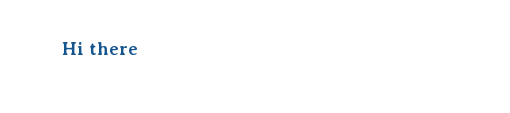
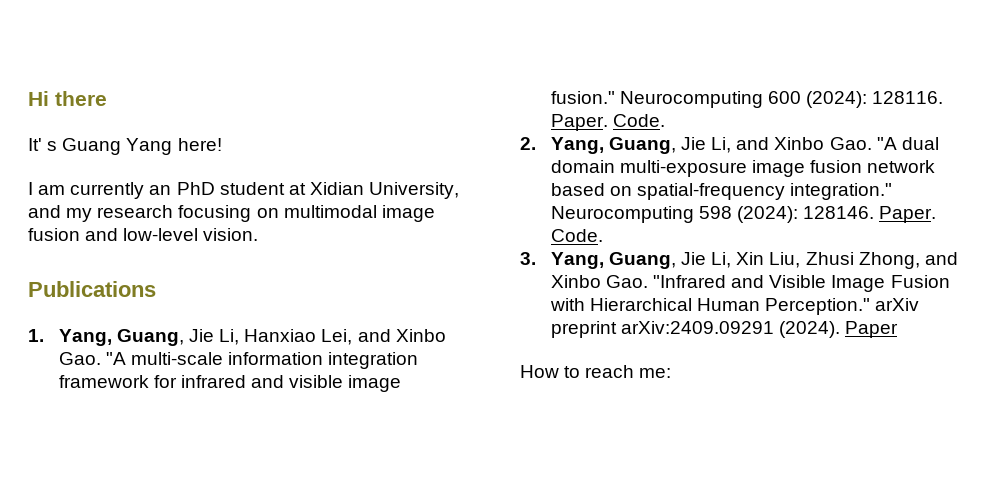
(138, 48) none -> [28,138,222,155] [28,182,460,199] [28,205,435,222] [28,228,259,241] [28,281,156,297] [28,329,446,346] [58,352,419,369] [58,375,402,392] [550,91,944,108] [550,114,665,131] [520,137,939,154] [550,160,936,177] [550,183,893,200] [550,206,937,223] [550,229,603,242] [520,252,958,269] [550,275,950,292] [549,298,920,315] [550,321,899,338] [520,365,672,378] // It' s Guang Yang here! // I am currently an PhD student at Xidian University, and my research focusing on multimodal image fusion and low-level vision. // Publications // 1. Yang, Guang, Jie Li, Hanxiao Lei, and Xinbo Gao. "A multi-scale information integration framework for infrared and visible image fusion." Neurocomputing 600 (2024): 128116. Paper. Code. // 2. Yang, Guang, Jie Li, and Xinbo Gao. "A dual domain multi-exposure image fusion network based on spatial-frequency integration." Neurocomputing 598 (2024): 128146. Paper. Code. // 3. Yang, Guang, Jie Li, Xin Liu, Zhusi Zhong, and Xinbo Gao. "Infrared and Visible Image Fusion with Hierarchical Human Perception." arXiv preprint arXiv:2409.09291 (2024). Paper // How to reach me:

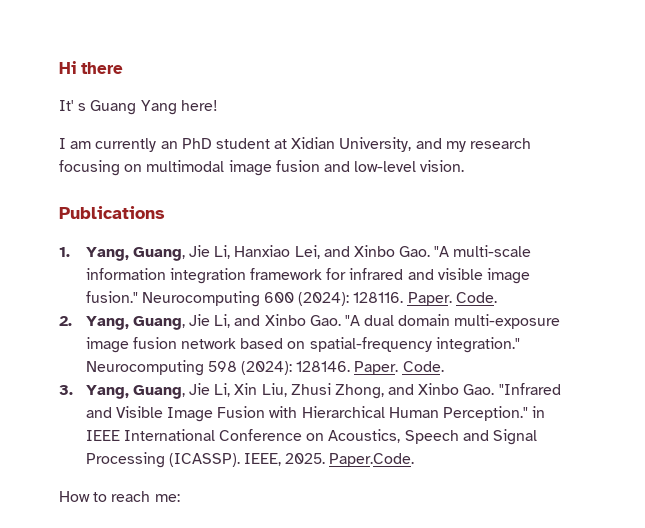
[875,298,920,311] [550,321,899,338] arXiv preprint arXiv:2409.09291 (2024). Paper -> [532,406,546,418] [85,429,537,445] [85,452,415,468] in IEEE International Conference on Acoustics, Speech and Signal Processing (ICASSP). IEEE, 2025. Paper.Code.

